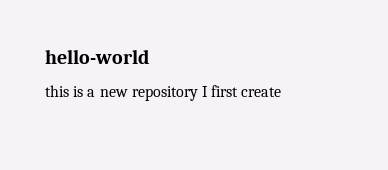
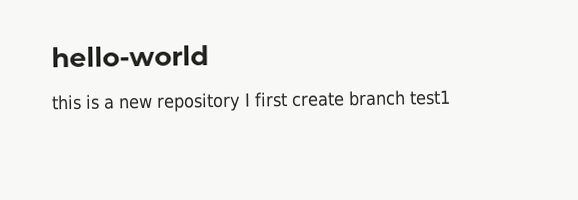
(282, 92) none -> [348,89,451,107] branch test1

